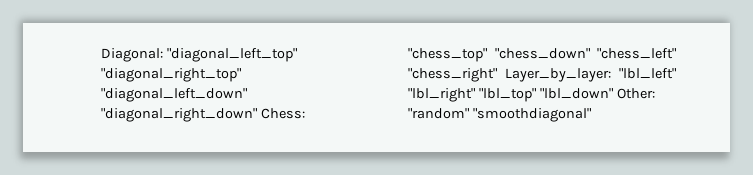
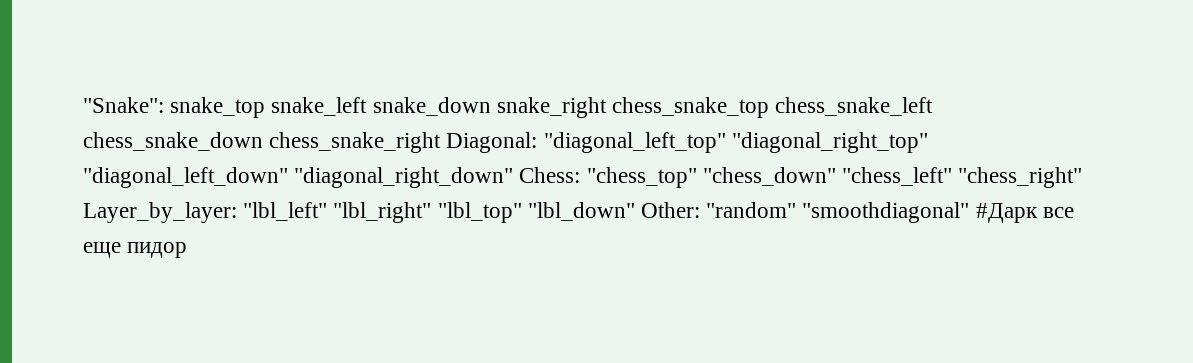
(101, 55) none -> [83,97,934,118] [83,132,442,153] "Snake": snake_top snake_left snake_down snake_right chess_snake_top chess_snake_left chess_snake_down chess_snake_right
(591, 115) none -> [975,203,1074,223] [83,242,188,258] #Дарк все еще пидор

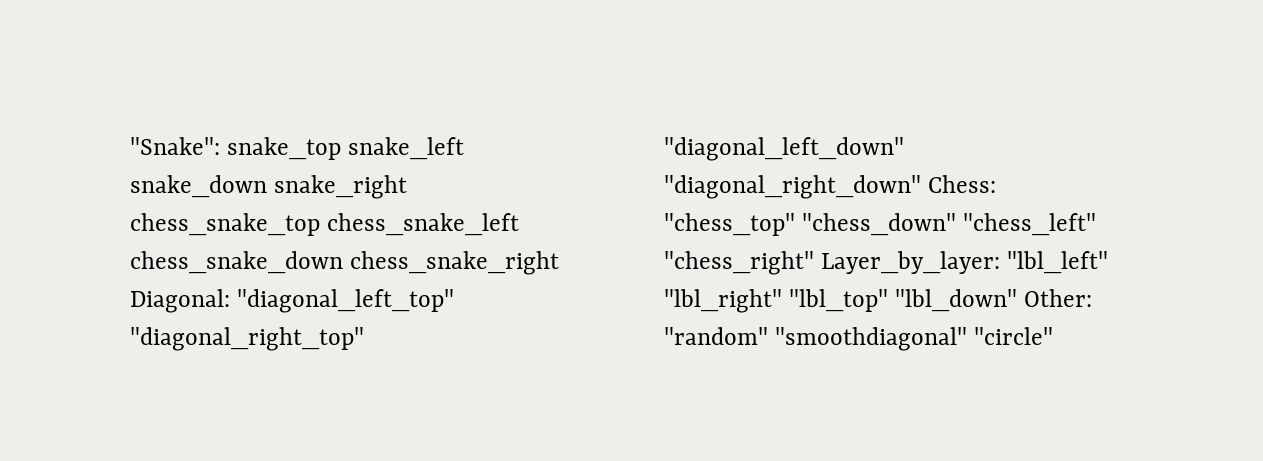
[975,203,1074,223] [83,242,188,258] #Дарк все еще пидор -> [974,327,1054,345] "circle"

